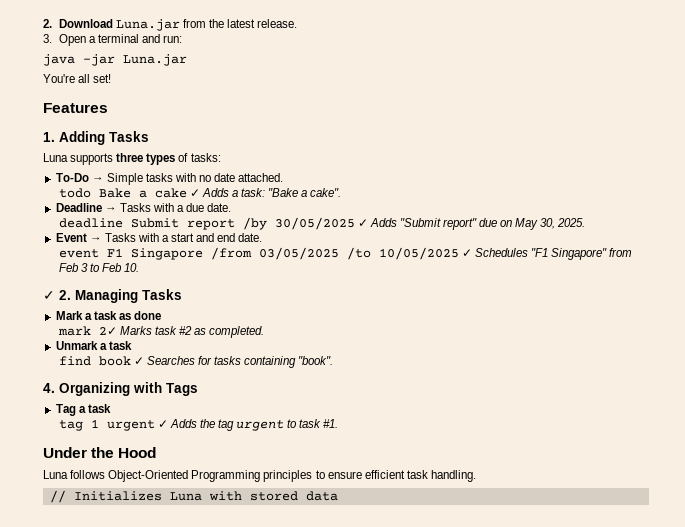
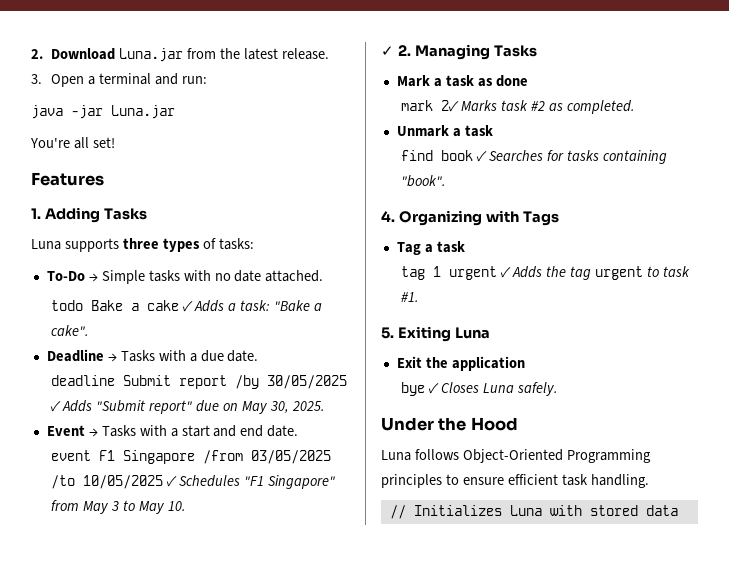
[58,263,79,272] Feb -> [83,501,110,514] May
[101,263,122,272] Feb -> [138,501,165,514] May
(339, 423) none -> [381,326,490,342] [396,356,525,371] [401,382,558,396] // 5. Exiting Luna // Exit the application // bye ✓ Closes Luna safely.

